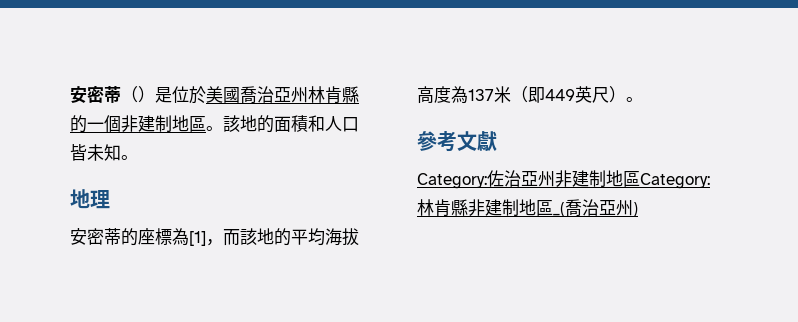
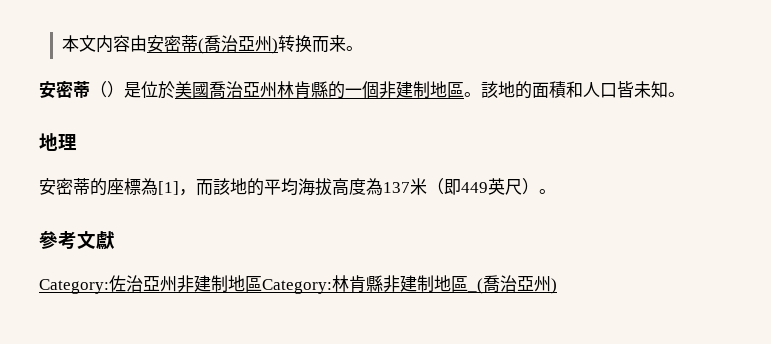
(70, 94) none -> [62,35,364,54] 本文内容由安密蒂(喬治亞州)转换而来。 //

